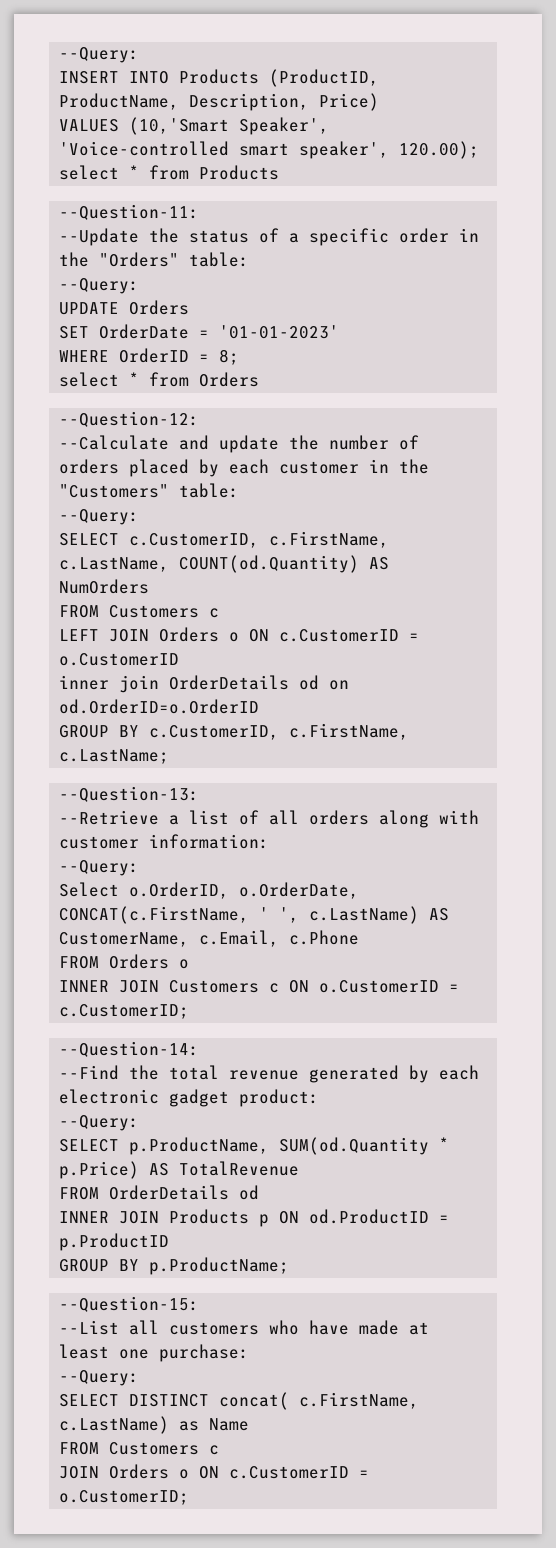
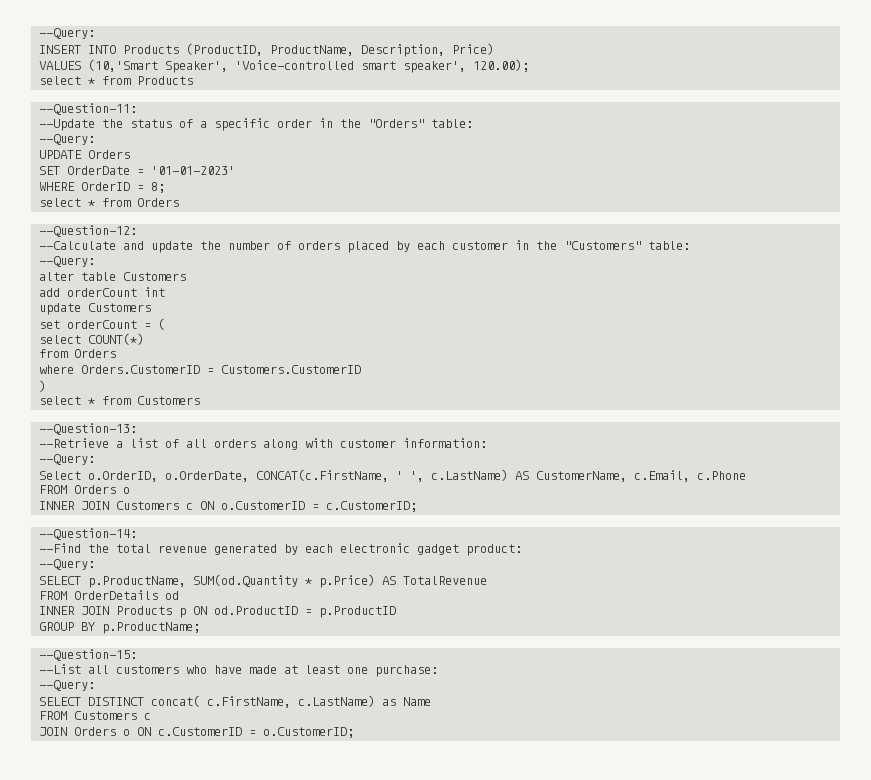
[58,531,389,548] [58,555,389,573] [58,579,149,594] [58,605,219,618] [58,627,419,642] [58,653,179,666] [58,675,349,693] [58,699,259,714] [58,723,409,740] [58,749,169,764] SELECT c.CustomerID, c.FirstName, c.LastName, COUNT(od.Quantity) AS NumOrders // FROM Customers c // LEFT JOIN Orders o ON c.CustomerID = o.CustomerID // inner join OrderDetails od on od.OrderID=o.OrderID // GROUP BY c.CustomerID, c.FirstName, c.LastName; -> [39,272,187,281] [39,287,166,297] [39,303,152,315] [39,318,166,330] [39,333,145,345] [39,349,117,358] [39,365,362,374] [39,380,47,392] [39,396,201,405] alter table Customers // add orderCount int // update Customers // set orderCount = ( // select COUNT(*) // from Orders // where Orders.CustomerID = Customers.CustomerID // ) // select * from Customers

